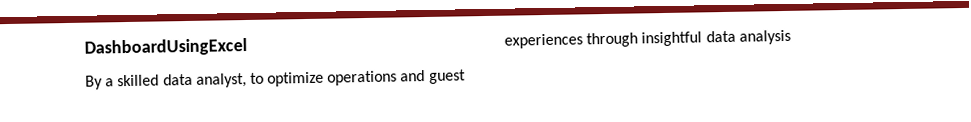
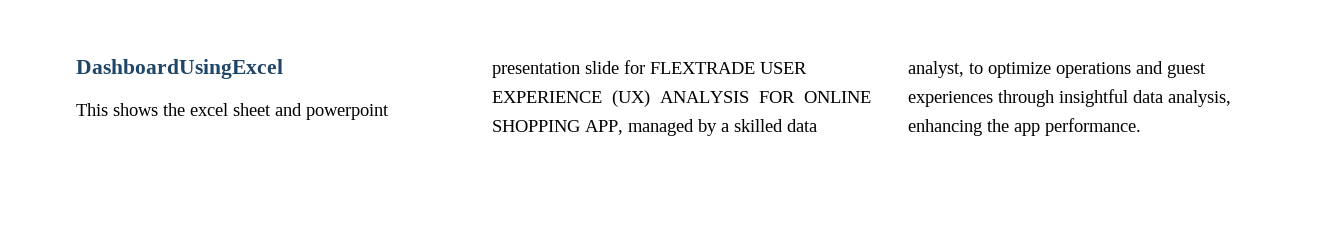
[85,75,103,90] By -> [76,103,389,120] [492,60,807,78] [492,90,871,107] [492,119,717,136] This shows the excel sheet and powerpoint presentation slide for FLEXTRADE USER EXPERIENCE (UX) ANALYSIS FOR ONLINE SHOPPING APP, managed by
[738,29,791,45] analysis -> [1168,90,1231,107] [908,118,1141,136] analysis, enhancing the app performance.

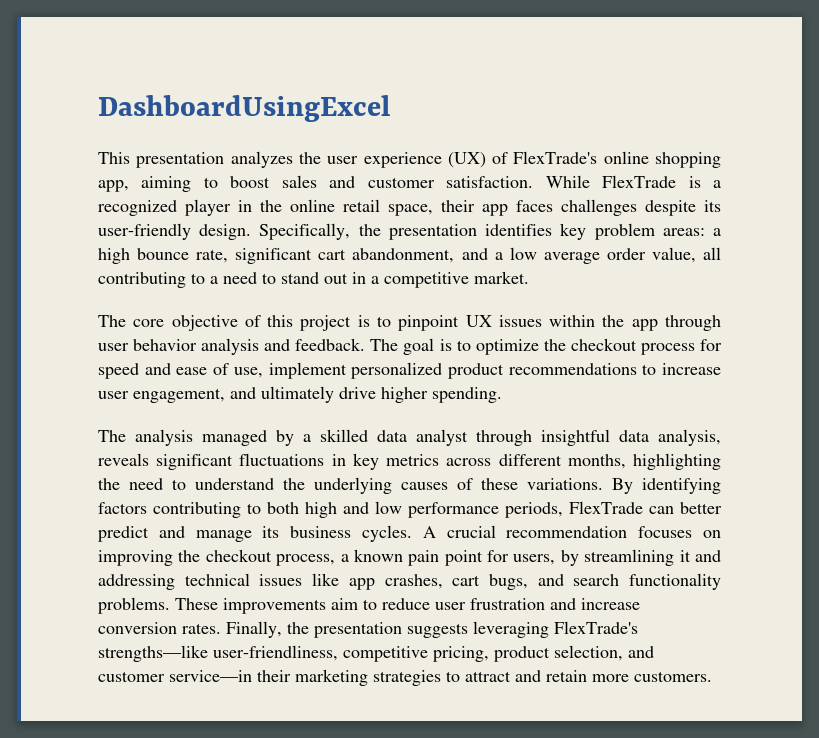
[113,103,389,120] [492,60,807,78] [492,90,871,107] [492,120,623,135] shows the excel sheet and powerpoint presentation slide for FLEXTRADE USER EXPERIENCE (UX) ANALYSIS FOR ONLINE SHOPPING APP, -> [136,151,721,168] [98,175,721,192] [98,199,721,216] [98,223,721,240] [98,247,721,264] [98,271,529,288] [98,315,721,331] [98,338,723,355] [98,362,721,379] [98,386,502,403] [98,429,193,446] presentation analyzes the user experience (UX) of FlexTrade's online shopping app, aiming to boost sales and customer satisfaction. While FlexTrade is a recognized player in the online retail space, their app faces challenges despite its user-friendly design. Specifically, the presentation identifies key problem areas: a high bounce rate, significant cart abandonment, and a low average order value, all contributing to a need to stand out in a competitive market. // The core objective of this project is to pinpoint UX issues within the app through user behavior analysis and feedback. The goal is to optimize the checkout process for speed and ease of use, implement personalized product recommendations to increase user engagement, and ultimately drive higher spending. // The analysis
[908,61,1206,78] [908,89,1231,107] [908,118,1141,136] analyst, to optimize operations and guest experiences through insightful data analysis, enhancing the app performance. -> [416,429,721,446] [98,453,721,470] [98,477,721,494] [98,501,722,518] [98,525,721,542] [98,549,721,566] [98,573,721,590] [98,597,640,614] [98,621,638,638] [98,645,654,662] [98,669,712,686] analyst through insightful data analysis, reveals significant fluctuations in key metrics across different months, highlighting the need to understand the underlying causes of these variations. By identifying factors contributing to both high and low performance periods, FlexTrade can better predict and manage its business cycles. A crucial recommendation focuses on improving the checkout process, a known pain point for users, by streamlining it and addressing technical issues like app crashes, cart bugs, and search functionality problems. These improvements aim to reduce user frustration and increase conversion rates. Finally, the presentation suggests leveraging FlexTrade's strengths—like user-friendliness, competitive pricing, product selection, and customer service—in their marketing strategies to attract and retain more customers.

